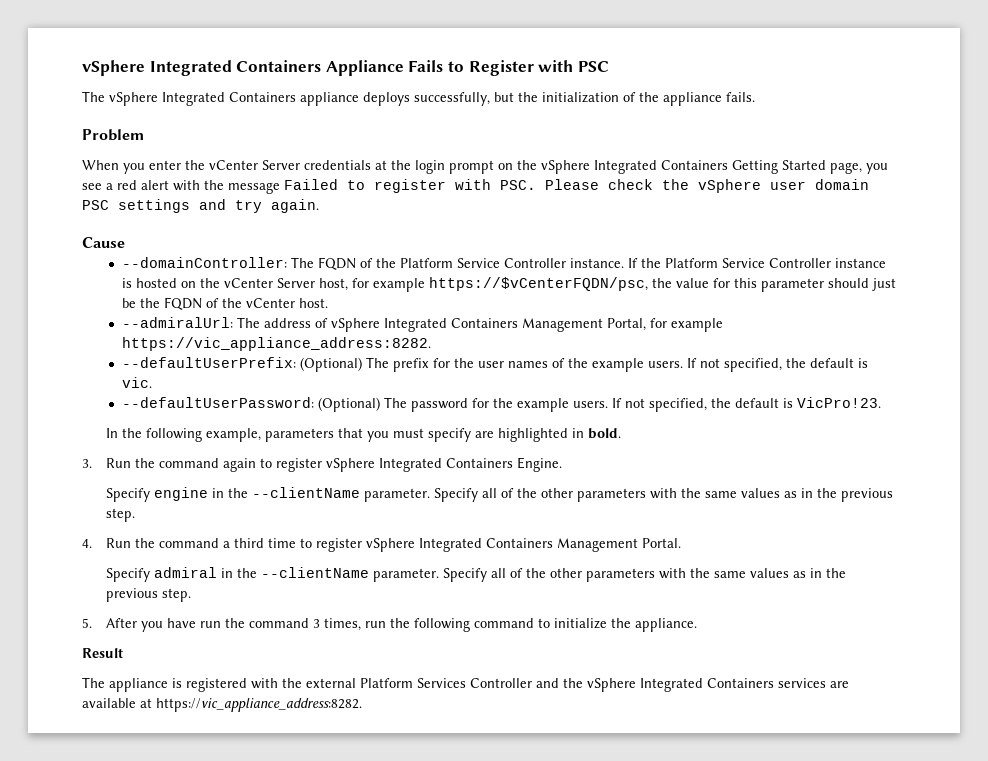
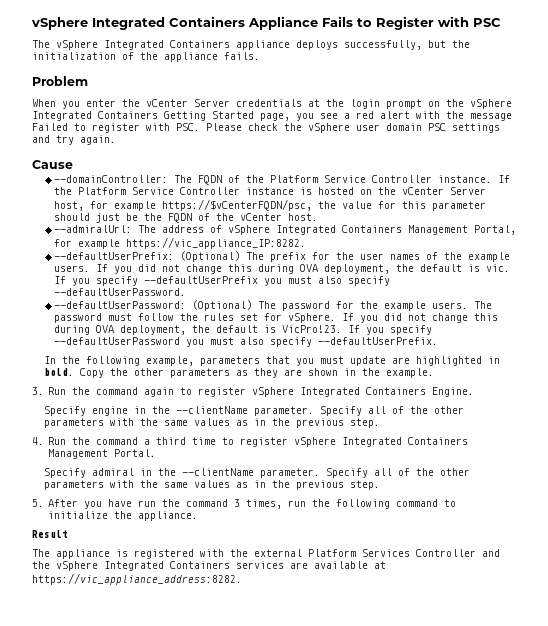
[122,337,432,351] https://vic_appliance_address:8282. -> [125,237,306,249] https://vic_appliance_IP:8282.
[700,358,869,372] [122,377,153,388] not specified, the default is vic. -> [113,264,510,274] [53,276,390,286] [53,288,186,296] you did not change this during OVA deployment, the default is vic. If you specify --defaultUserPrefix you must also specify --defaultUserPassword.
[612,397,882,412] If not specified, the default is VicPro!23. -> [473,301,492,309] [53,313,498,323] [53,325,432,335] [53,337,438,347] The password must follow the rules set for vSphere. If you did not change this during OVA deployment, the default is VicPro!23. If you specify --defaultUserPassword you must also specify --defaultUserPrefix.
[428,428,472,442] specify -> [350,356,387,366] update
(622, 433) none -> [80,368,435,378] Copy the other parameters as they are shown in the example.

